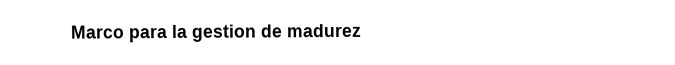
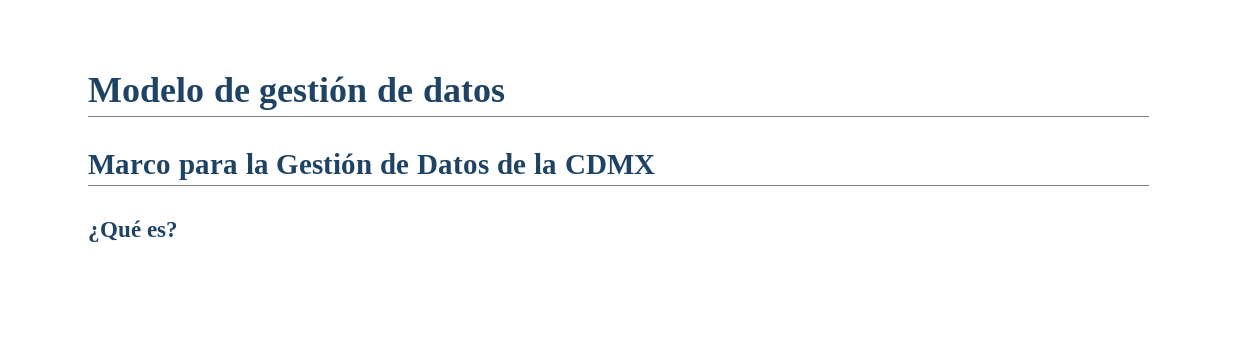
[70,23,362,43] Marco para la gestion de madurez -> [88,76,505,110] [88,153,655,180] [88,220,179,242] Modelo de gestión de datos // Marco para la Gestión de Datos de la CDMX // ¿Qué es?

